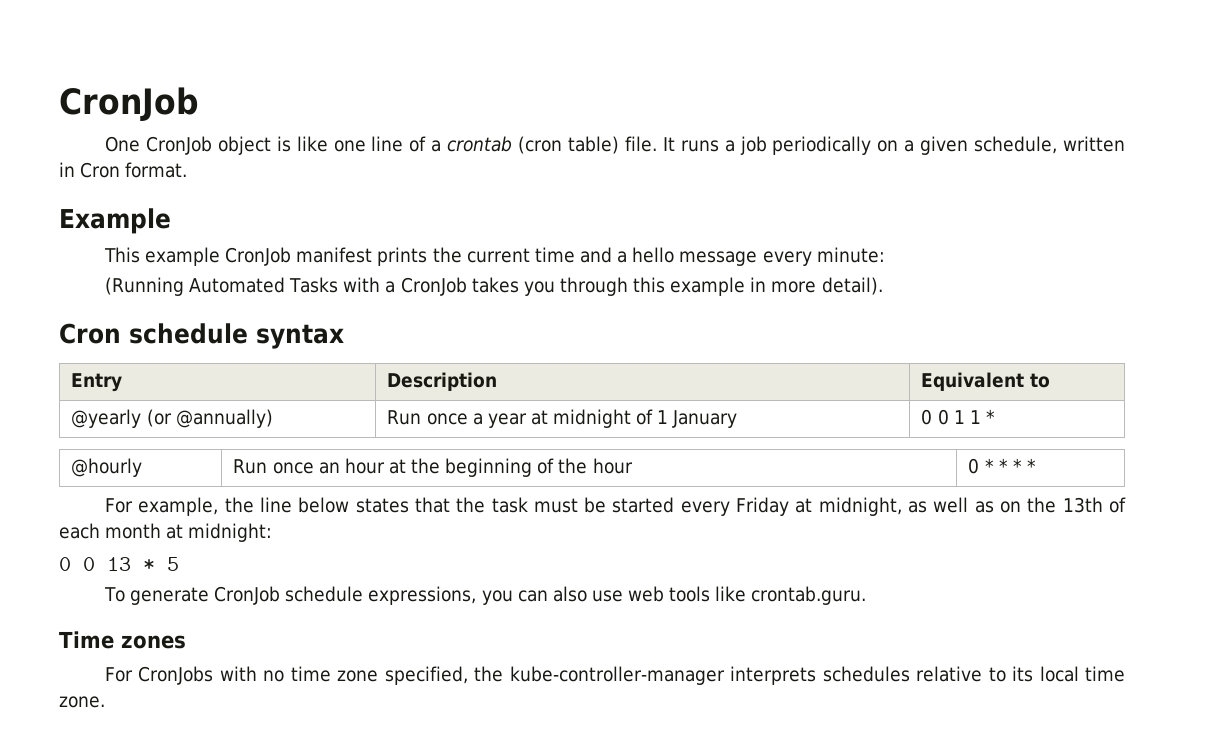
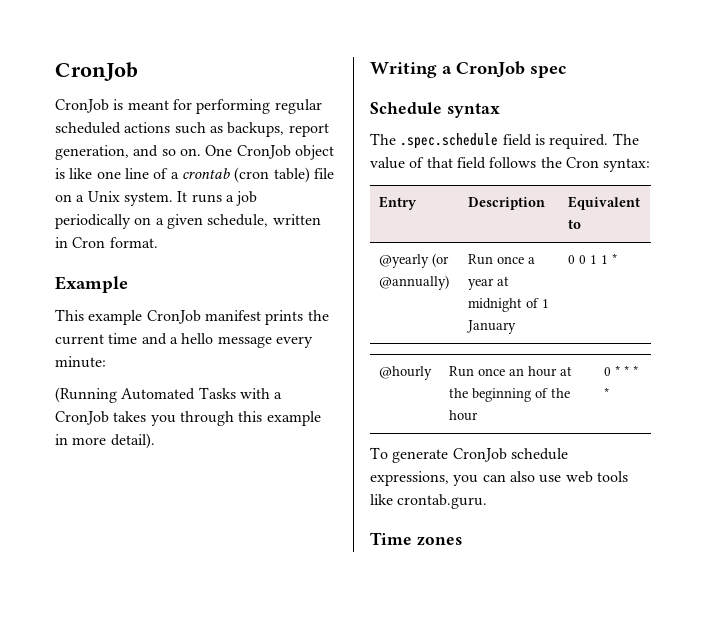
(199, 104) none -> [55,99,322,114] [55,122,329,137] [55,145,201,160] CronJob is meant for performing regular scheduled actions such as backups, report generation, and so on.
[624,136,657,152] file. -> [313,168,334,179] [55,191,173,206] file on a Unix system.
[59,323,344,349] Cron schedule syntax -> [370,61,566,78] [370,102,500,118] [370,133,639,149] [370,157,651,172] Writing a CronJob spec // Schedule syntax // The .spec.schedule field is required. The value of that field follows the Cron syntax:
[104,497,1127,516] [59,523,273,542] [59,557,179,571] // For example, the line below states that the task must be started every Friday at midnight, as well as on the 13th of each month at midnight: // 0 0 13 * 5 -> (609, 392) none
[104,666,1126,685] [59,696,105,708] // For CronJobs with no time zone specified, the kube-controller-manager interprets schedules relative to its local time zone. -> (462, 541) none

